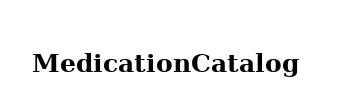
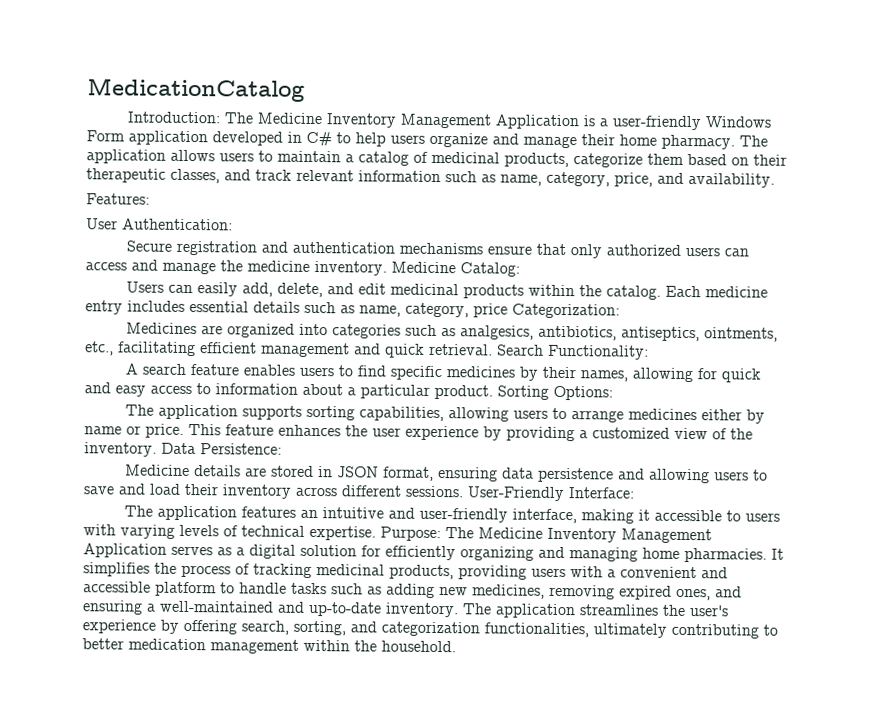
(299, 65) none -> [127,111,772,131] [86,130,768,150] [86,149,787,168] [86,168,775,188] [86,193,150,205] [86,218,233,231] [126,240,750,259] [85,259,520,277] [126,281,769,300] [85,300,620,319] [126,322,779,342] [85,341,649,360] [125,363,762,383] [84,382,613,401] [125,404,766,424] [84,423,753,442] [84,442,282,457] [125,464,769,484] [83,483,635,502] [124,505,781,524] [83,524,712,544] [83,543,784,563] [83,562,728,580] [83,581,742,601] [82,600,729,619] [82,619,778,639] [82,638,456,654] // Introduction: The Medicine Inventory Management Application is a user-friendly Windows Form application developed in C# to help users organize and manage their home pharmacy. The application allows users to maintain a catalog of medicinal products, categorize them based on their therapeutic classes, and track relevant information such as name, category, price, and availability. // Features: // User Authentication: // Secure registration and authentication mechanisms ensure that only authorized users can access and manage the medicine inventory. Medicine Catalog: // Users can easily add, delete, and edit medicinal products within the catalog. Each medicine entry includes essential details such as name, category, price Categorization: // Medicines are organized into categories such as analgesics, antibiotics, antiseptics, ointments, etc., facilitating efficient management and quick retrieval. Search Functionality: // A search feature enables users to find specific medicines by their names, allowing for quick and easy access to information about a particular product. Sorting Options: // The application supports sorting capabilities, allowing users to arrange medicines either by name or price. This feature enhances the user experience by providing a customized view of the inventory. Data Persistence: // Medicine details are stored in JSON format, ensuring data persistence and allowing users to save and load their inventory across different sessions. User-Friendly Interface: // The application features an intuitive and user-friendly interface, making it accessible to users with varying levels of technical expertise. Purpose: The Medicine Inventory Management Application serves as a digital solution for efficiently organizing and managing home pharmacies. It simplifies the process of tracking medicinal products, providing users with a convenient and accessible platform to handle tasks such as adding new medicines, removing expired ones, and ensuring a well-maintained and up-to-date inventory. The application streamlines the user's experience by offering search, sorting, and categorization functionalities, ultimately contributing to better medication management within the household.

